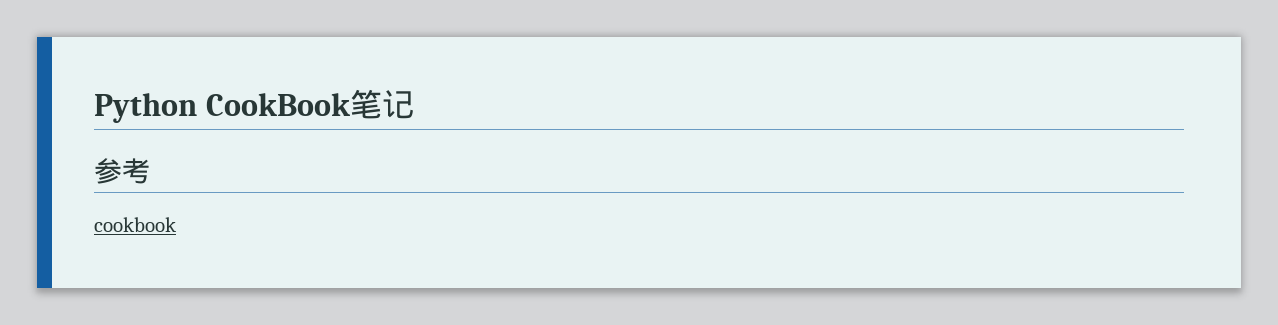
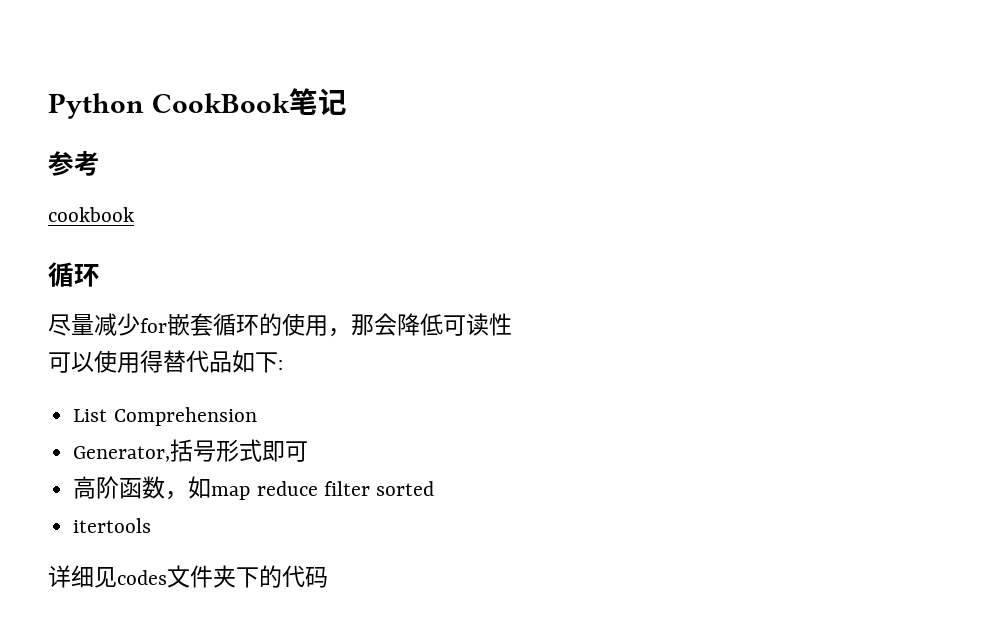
(177, 224) none -> [48,262,100,287] [48,313,512,337] [48,350,283,373] [73,407,257,426] [73,439,309,462] [73,476,434,500] [73,518,152,533] [48,565,328,588] // 循环 // 尽量减少for嵌套循环的使用，那会降低可读性 // 可以使用得替代品如下: // List Comprehension // Generator,括号形式即可 // 高阶函数，如map reduce filter sorted // itertools // 详细见codes文件夹下的代码

